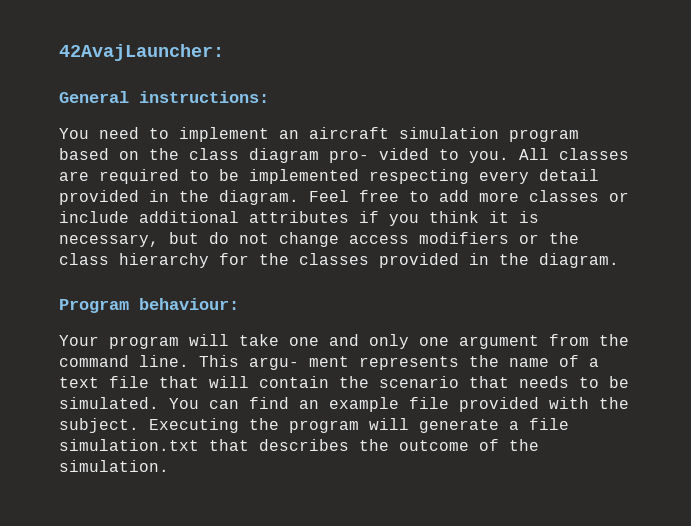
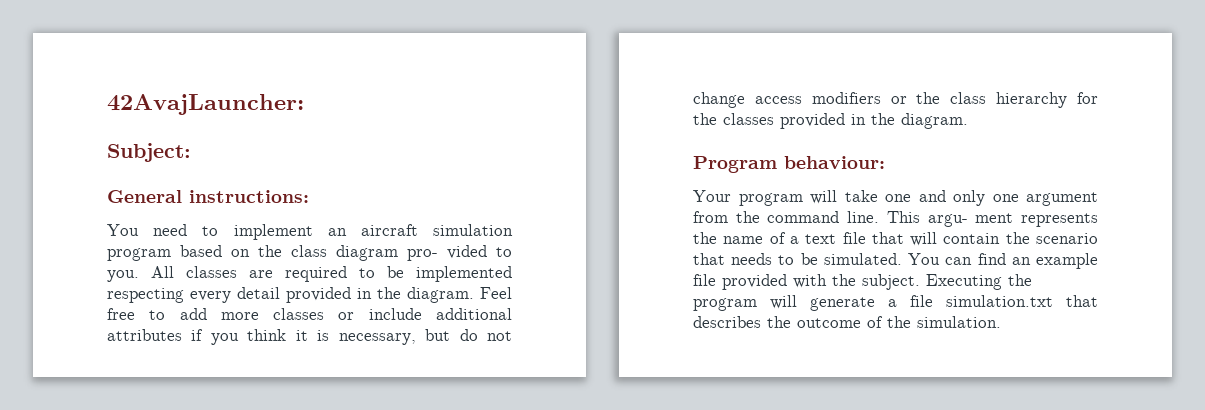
(224, 52) none -> [107,143,191,162] // Subject:

